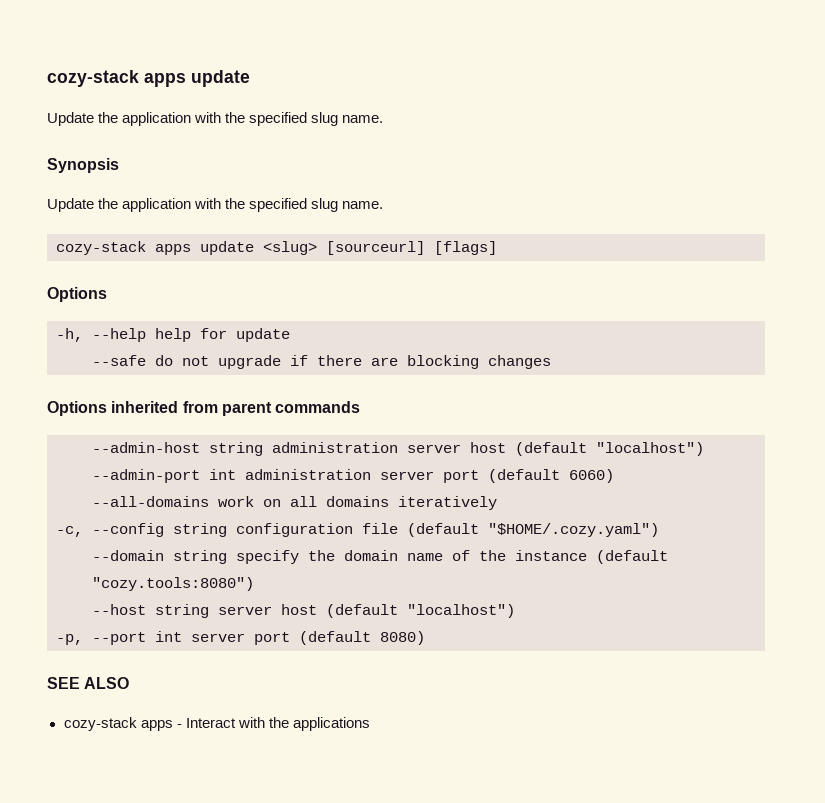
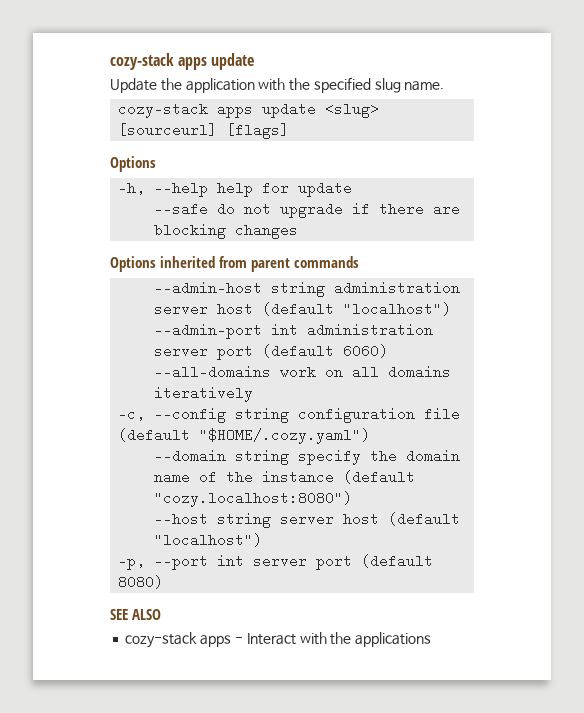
[47,158,119,173] [47,198,384,212] // Synopsis // Update the application with the specified slug name. -> (445, 86) none
[92,577,254,591] "cozy.tools:8080") -> [154,491,353,507] "cozy.localhost:8080")

